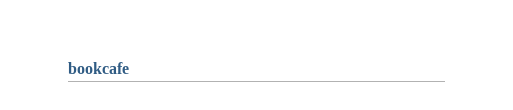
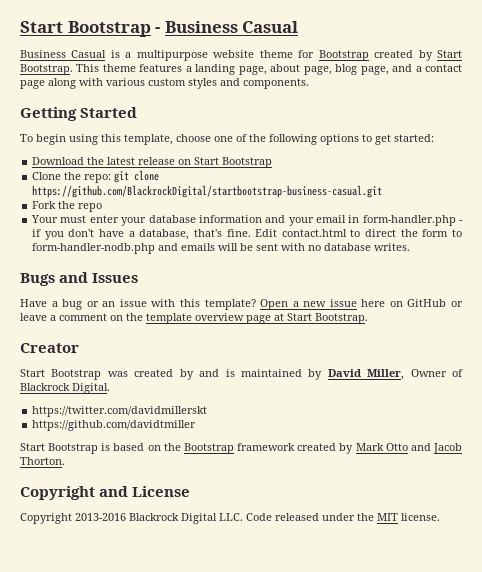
[68,62,129,74] bookcafe -> [20,21,299,37] [20,50,462,61] [20,64,462,75] [20,78,309,89] [20,107,138,121] [20,134,434,145] [32,157,273,168] [32,170,160,183] [32,185,383,198] [32,201,103,212] [31,215,464,226] [32,229,462,240] [32,243,411,254] [20,272,139,286] [20,299,463,310] [20,313,368,324] [20,343,79,353] [20,369,464,380] [20,383,110,394] [32,406,208,417] [32,420,197,431] [20,443,462,454] [20,457,65,465] [20,486,191,500] [20,513,440,524] Start Bootstrap - Business Casual // Business Casual is a multipurpose website theme for Bootstrap created by Start Bootstrap. This theme features a landing page, about page, blog page, and a contact page along with various custom styles and components. // Getting Started // To begin using this template, choose one of the following options to get started: // Download the latest release on Start Bootstrap // Clone the repo: git clone https://github.com/BlackrockDigital/startbootstrap-business-casual.git // Fork the repo // Your must enter your database information and your email in form-handler.php - if you don't have a database, that's fine. Edit contact.html to direct the form to form-handler-nodb.php and emails will be sent with no database writes. // Bugs and Issues // Have a bug or an issue with this template? Open a new issue here on GitHub or leave a comment on the template overview page at Start Bootstrap. // Creator // Start Bootstrap was created by and is maintained by David Miller, Owner of Blackrock Digital. // https://twitter.com/davidmillerskt // https://github.com/davidtmiller // Start Bootstrap is based on the Bootstrap framework created by Mark Otto and Jacob Thorton. // Copyright and License // Copyright 2013-2016 Blackrock Digital LLC. Code released under the MIT license.

